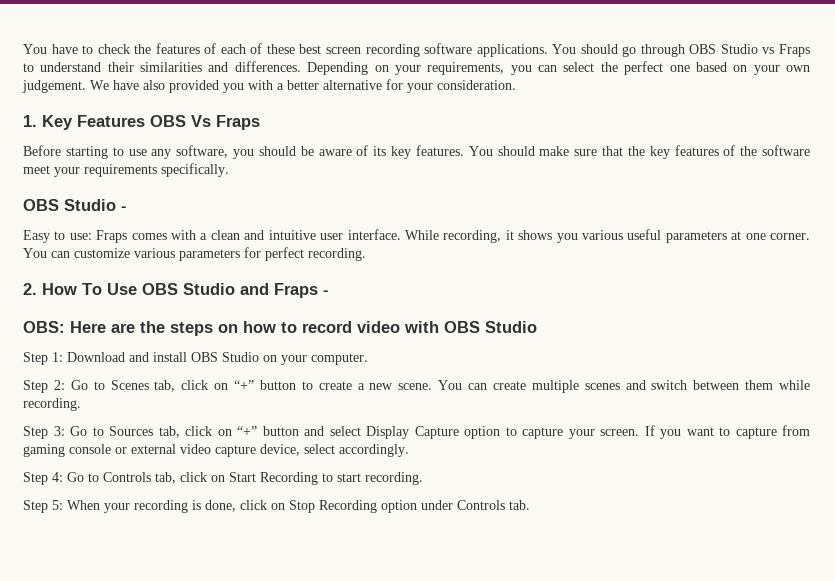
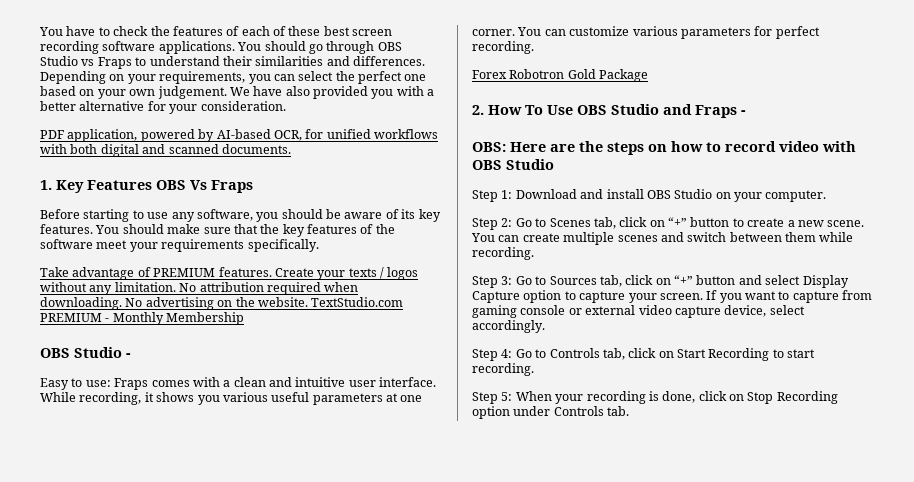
(516, 85) none -> [40,129,438,142] [40,144,291,157] // PDF application, powered by AI-based OCR, for unified workflows with both digital and scanned documents.
(229, 170) none -> [40,267,419,280] [40,282,359,295] [40,297,404,310] [40,312,245,325] // Take advantage of PREMIUM features. Create your texts / logos without any limitation. No attribution required when downloading. No advertising on the website. TextStudio.com PREMIUM - Monthly Membership
(366, 254) none -> [472,69,649,82] // Forex Robotron Gold Package

